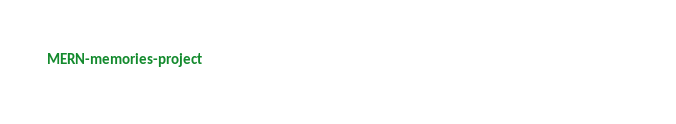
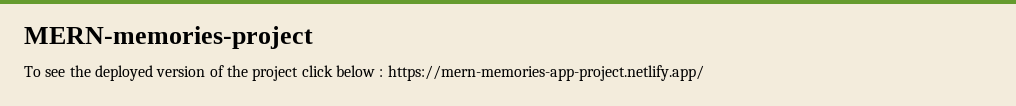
(202, 60) none -> [24,65,704,81] // To see the deployed version of the project click below : https://mern-memories-app-project.netlify.app/

